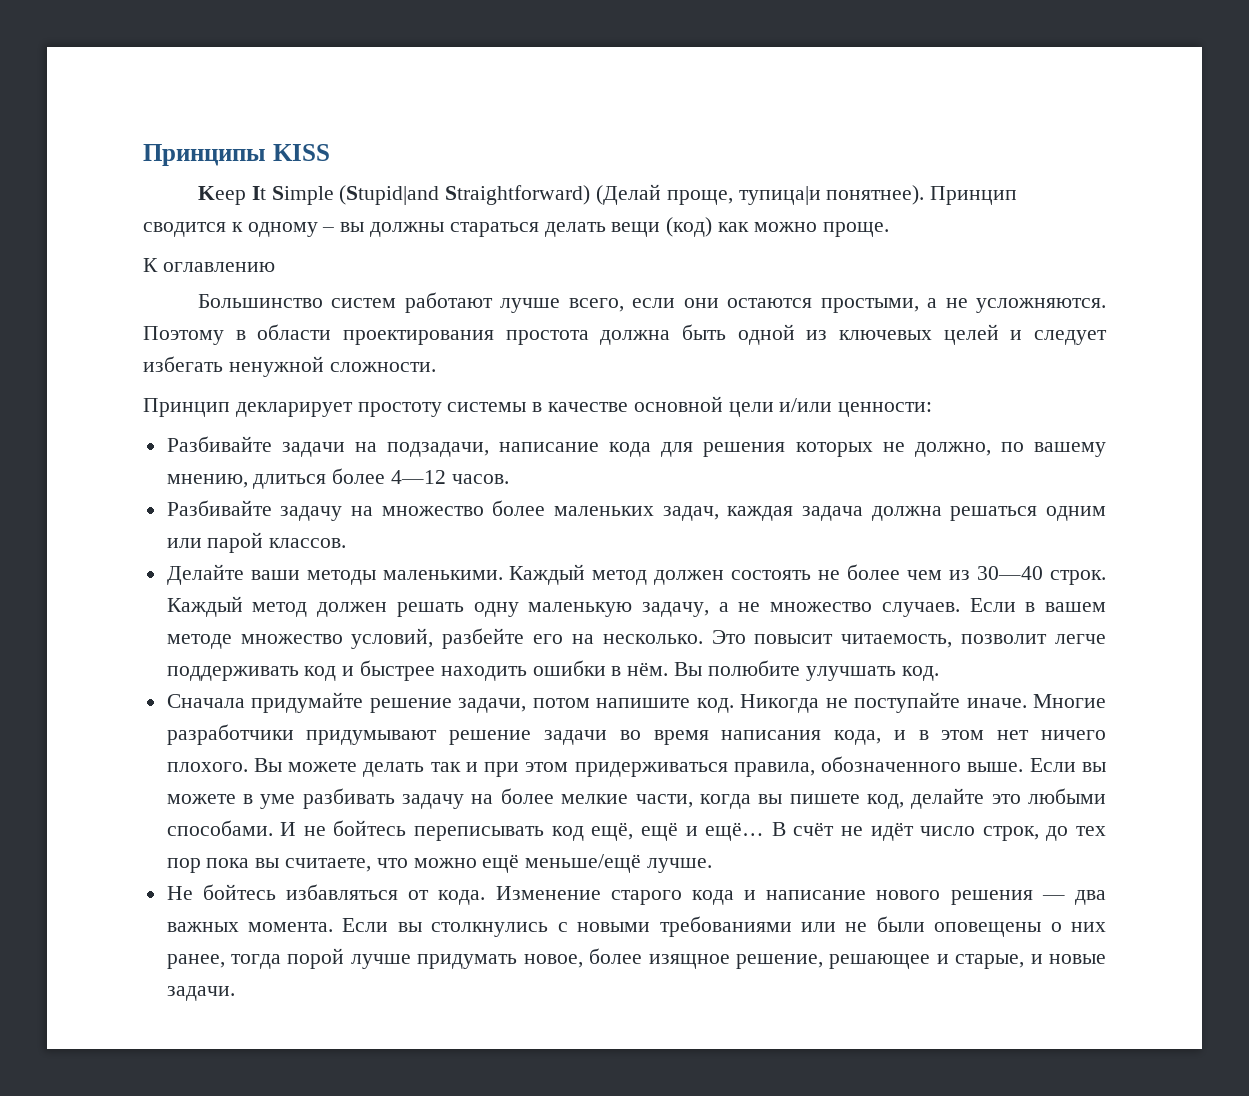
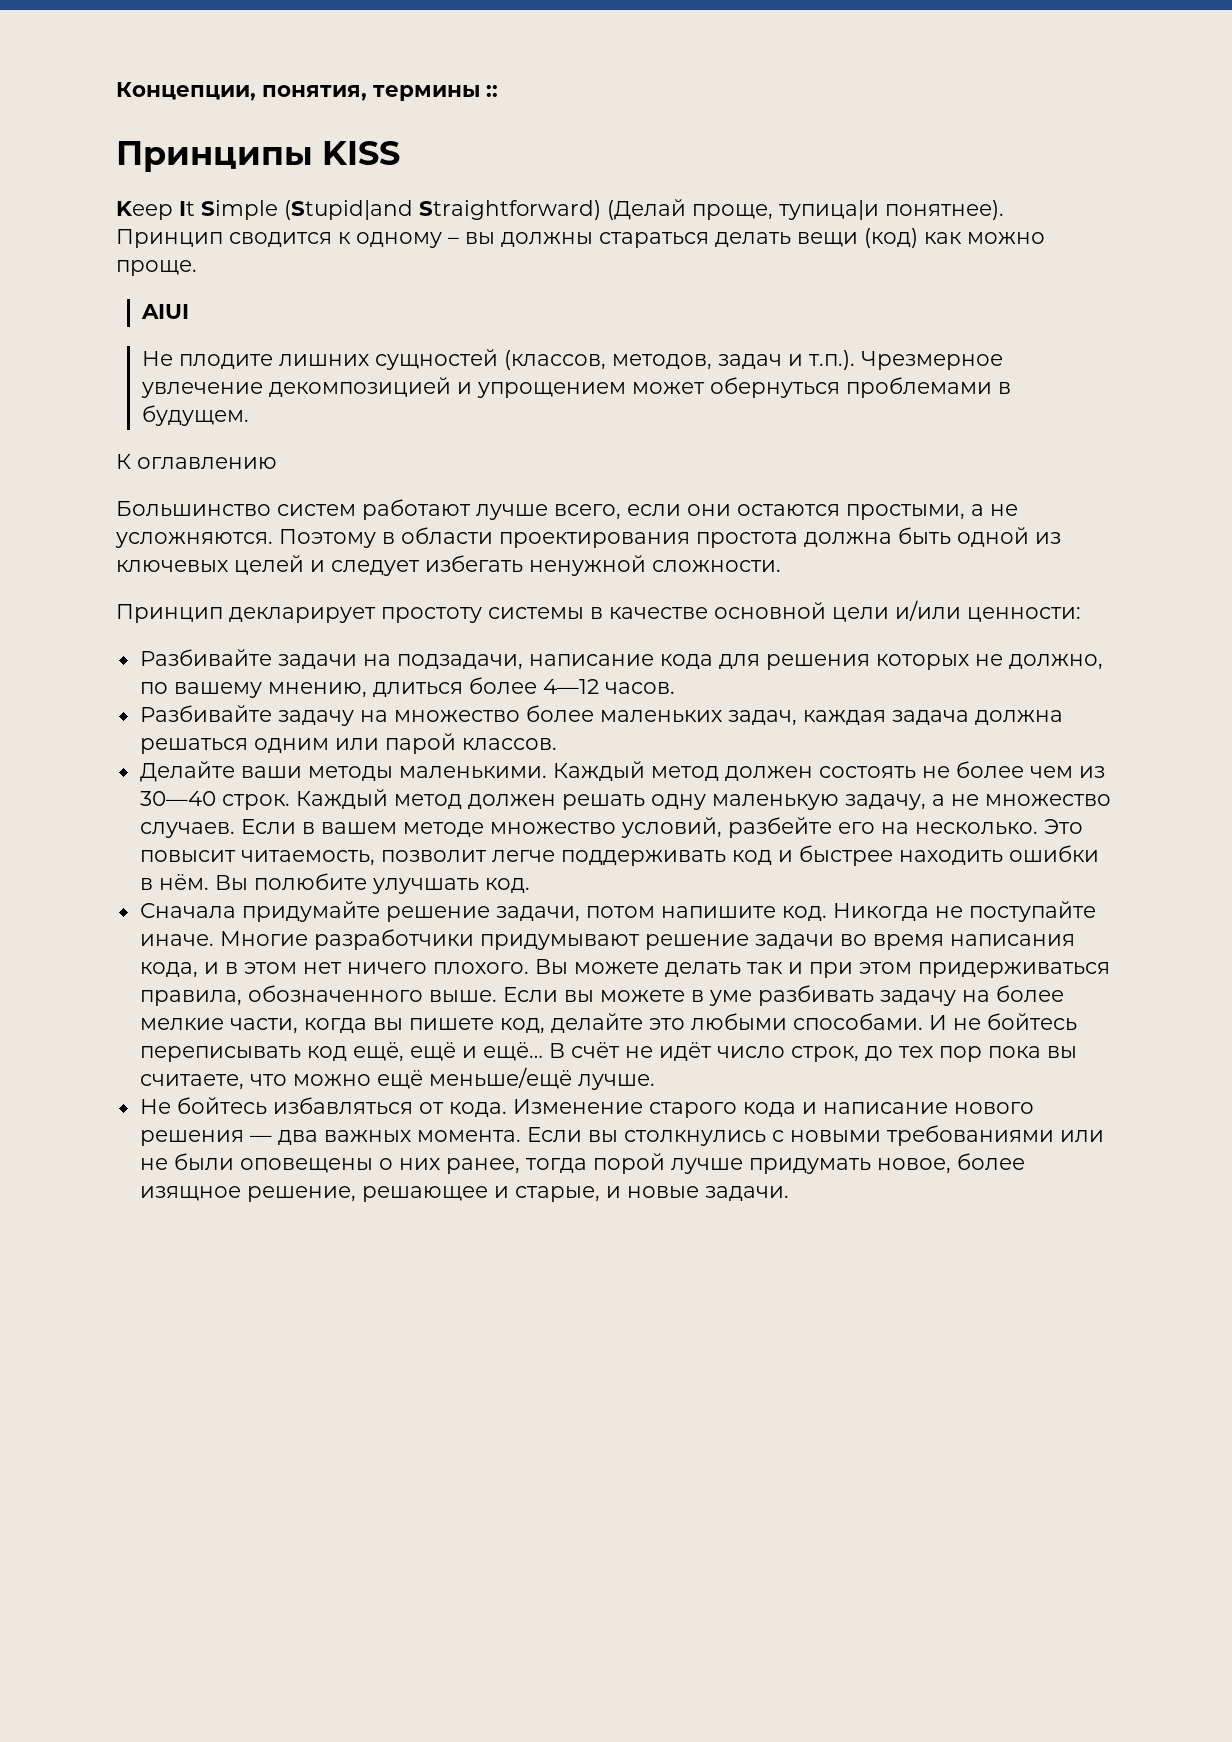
(143, 155) none -> [116,82,498,101] Концепции, понятия, термины :: //
(889, 229) none -> [140,304,189,319] [141,349,1003,370] [140,377,1011,398] [141,405,249,426] // AIUI // Не плодите лишних сущностей (классов, методов, задач и т.п.). Чрезмерное увлечение декомпозицией и упрощением может обернуться проблемами в будущем.

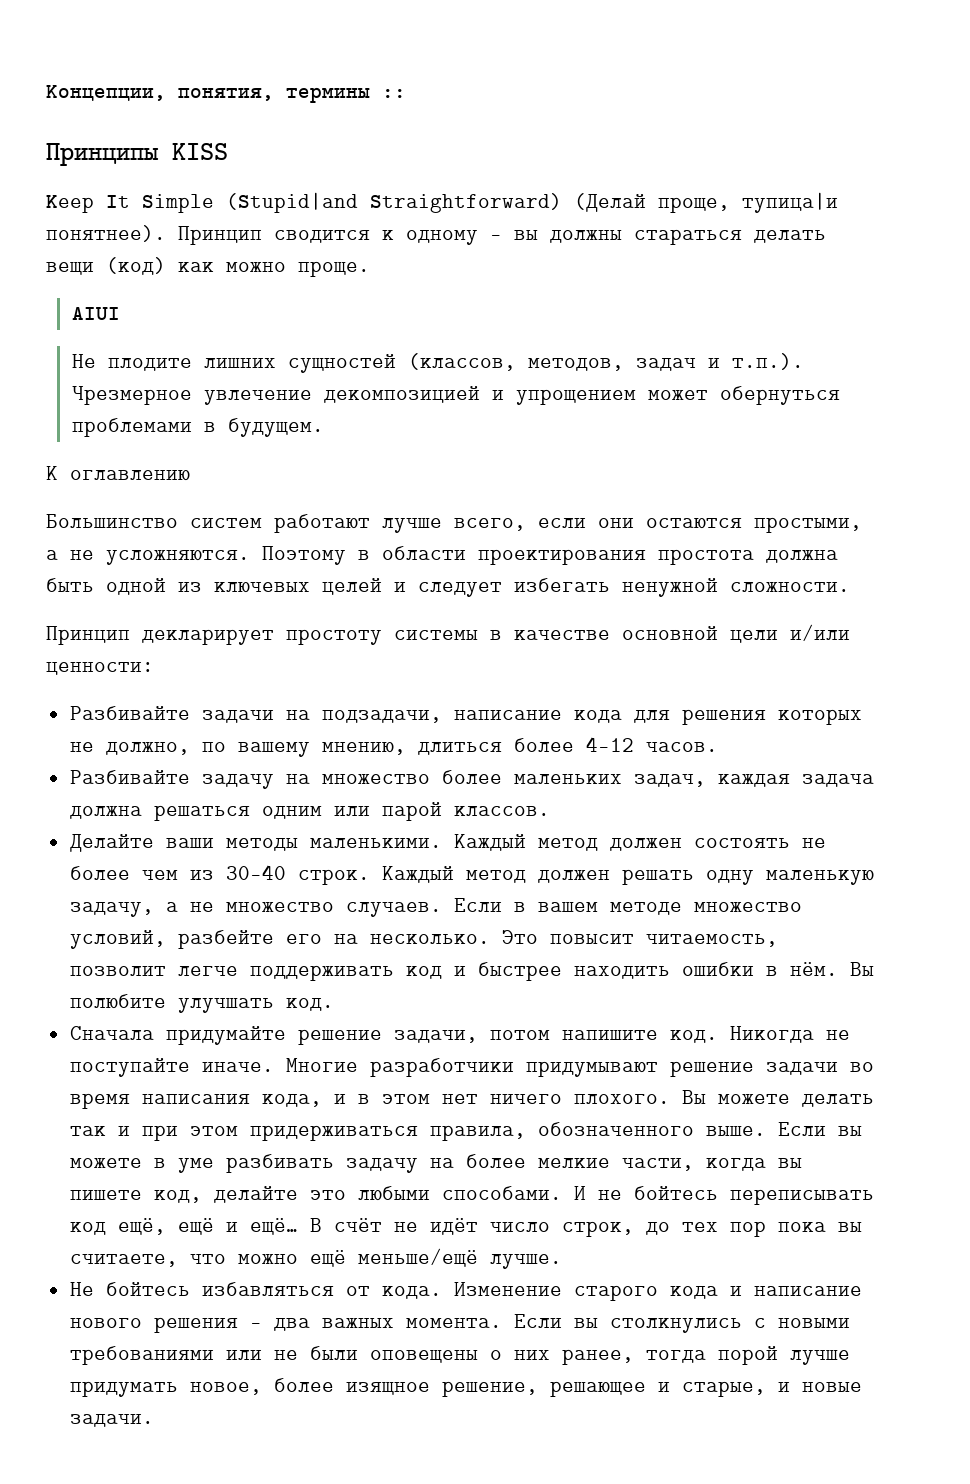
[542,679,599,694] 4—12 -> [585,737,634,752] 4-12
[139,791,216,806] 30—40 -> [225,865,286,880] 30-40
[249,1135,272,1142] — -> [249,1323,262,1328] -

